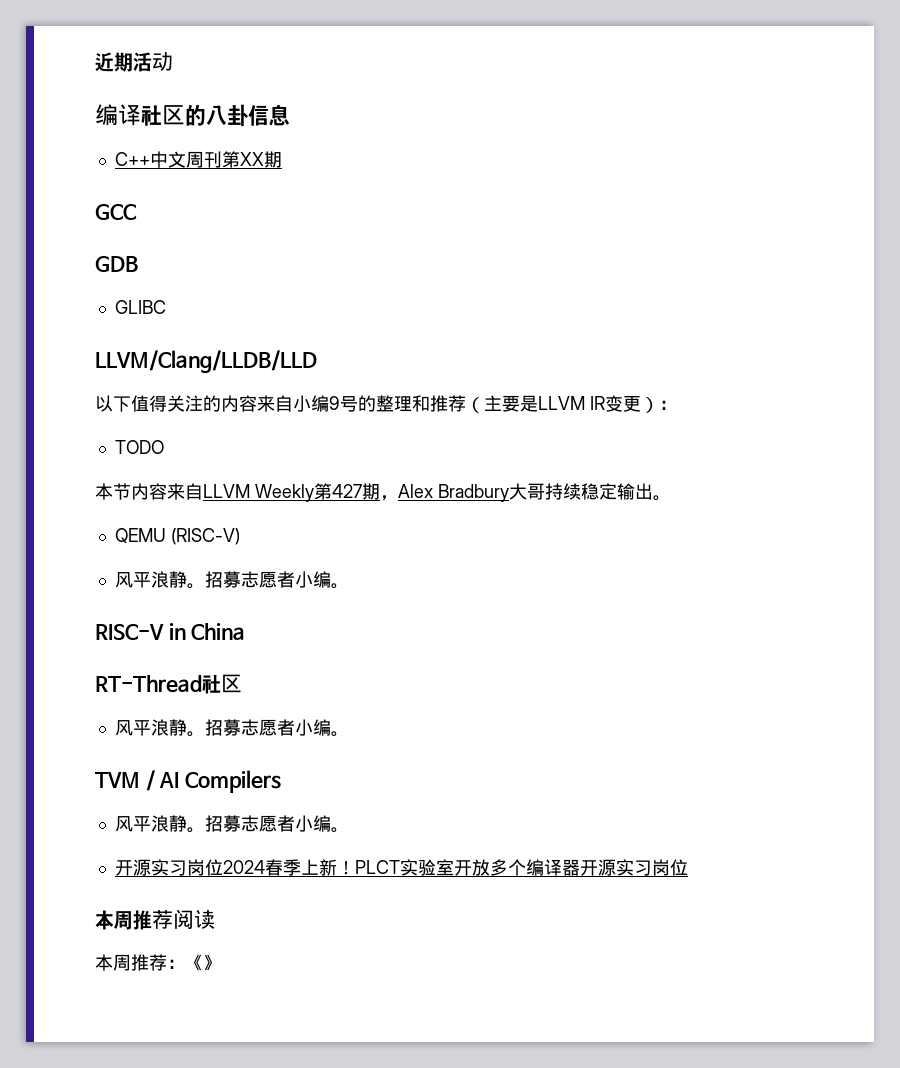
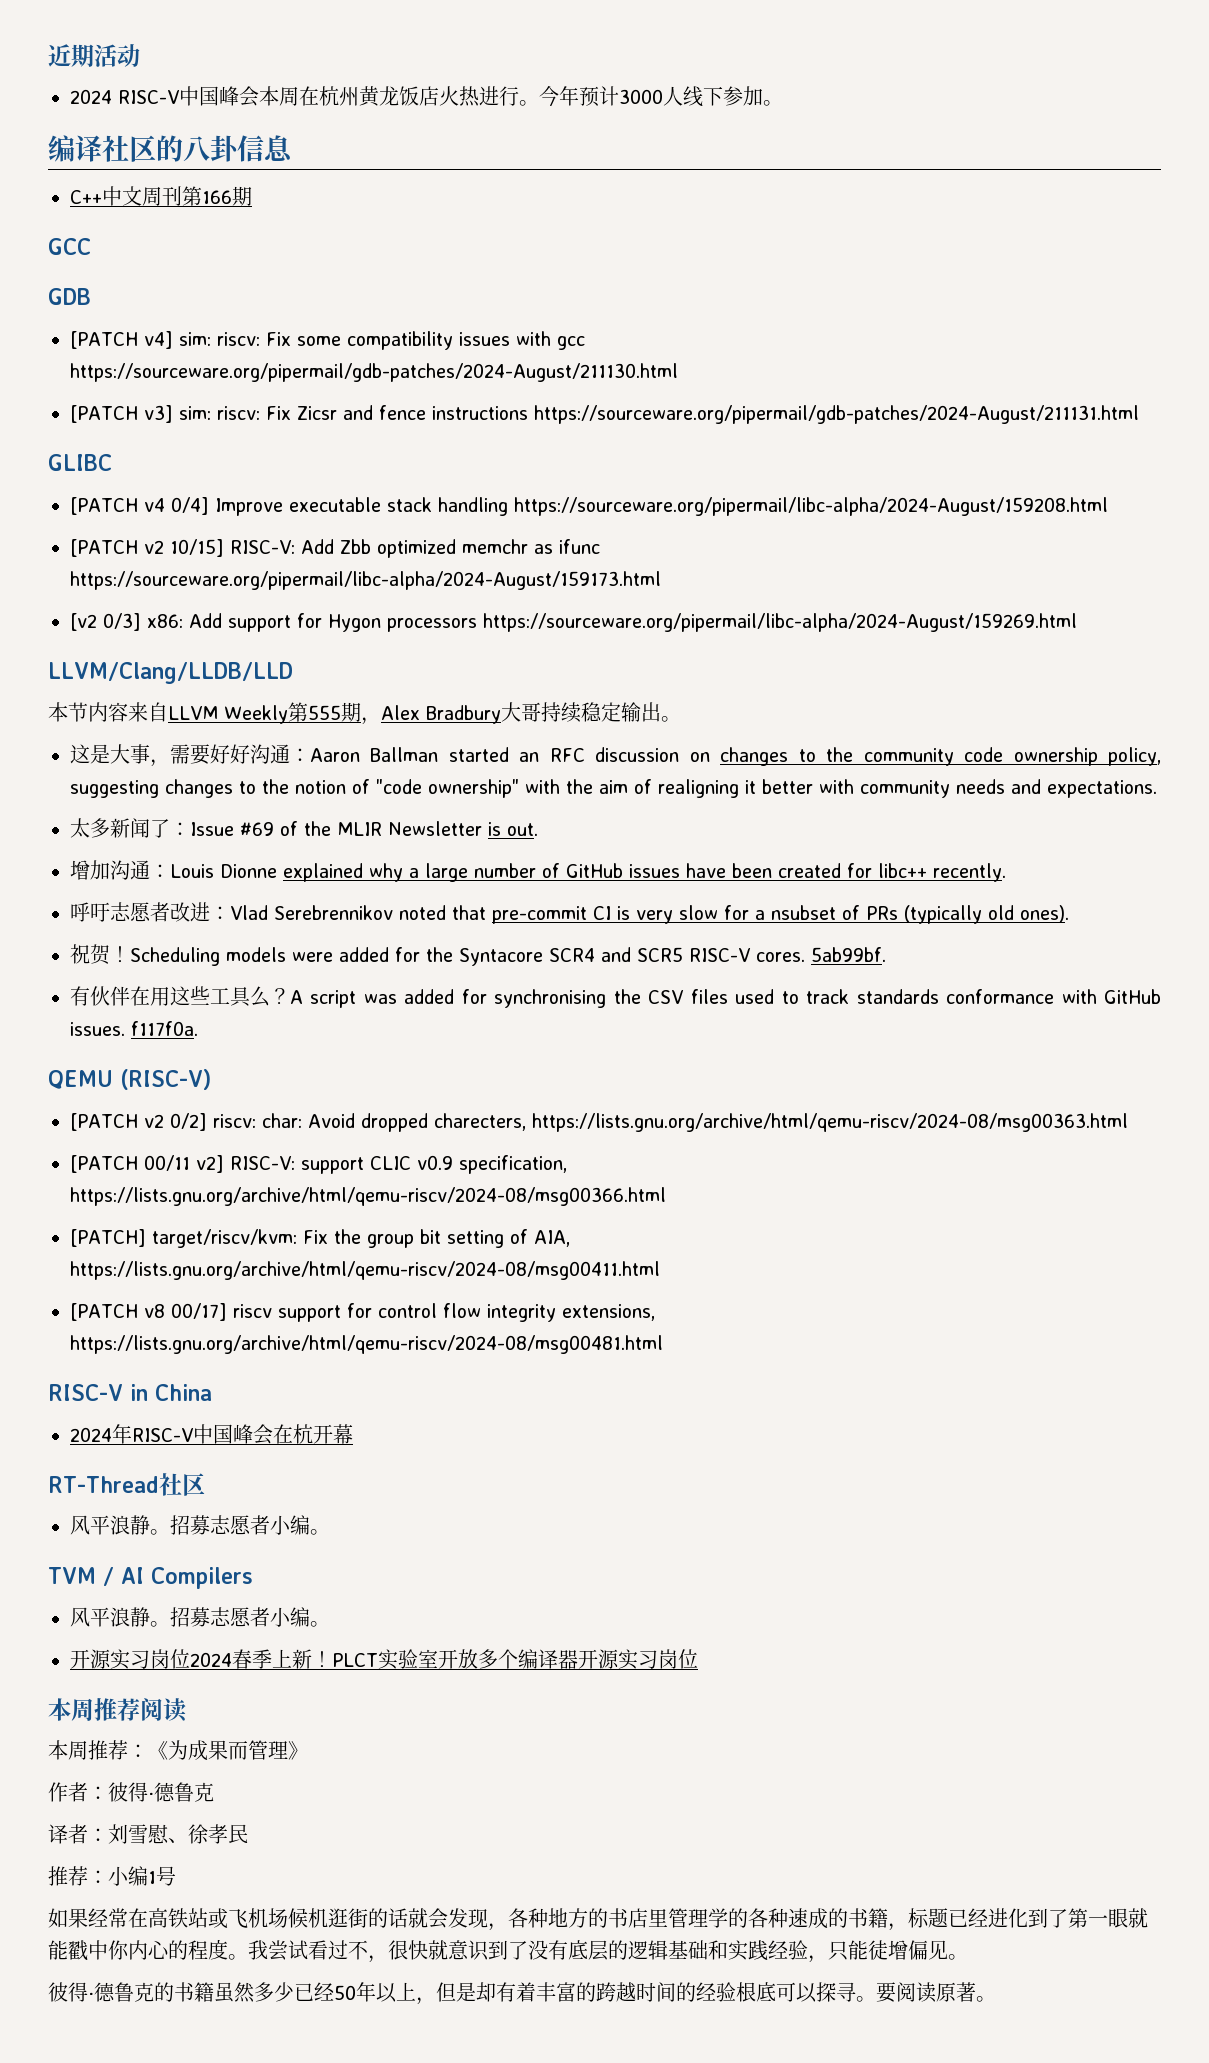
(173, 61) none -> [70,86,783,107] // 2024 RISC-V中国峰会本周在杭州黄龙饭店火热进行。今年预计3000人线下参加。
[239,152,264,166] XX -> [202,190,232,204] 166
[114,300,166,314] [95,350,317,373] [95,395,677,413] [114,440,164,454] GLIBC // LLVM/Clang/LLDB/LLD // 以下值得关注的内容来自小编9号的整理和推荐（主要是LLVM IR变更）： // TODO -> [70,331,585,350] [70,363,678,382] [70,405,1139,424] [48,454,112,471] [70,497,1108,516] [70,539,600,558] [70,571,661,590] [70,613,1077,632] [48,662,293,684] [PATCH v4] sim: riscv: Fix some compatibility issues with gcc https://sourceware.org/pipermail/gdb-patches/2024-August/211130.html // [PATCH v3] sim: riscv: Fix Zicsr and fence instructions https://sourceware.org/pipermail/gdb-patches/2024-August/211131.html // GLIBC // [PATCH v4 0/4] Improve executable stack handling https://sourceware.org/pipermail/libc-alpha/2024-August/159208.html // [PATCH v2 10/15] RISC-V: Add Zbb optimized memchr as ifunc https://sourceware.org/pipermail/libc-alpha/2024-August/159173.html // [v2 0/3] x86: Add support for Hygon processors https://sourceware.org/pipermail/libc-alpha/2024-August/159269.html // LLVM/Clang/LLDB/LLD
[332,484,362,498] 427 -> [307,705,341,720] 555
[114,528,240,545] [114,571,349,589] [95,623,246,640] QEMU (RISC-V) // 风平浪静。招募志愿者小编。 // RISC-V in China -> [70,744,1161,767] [70,779,1157,798] [70,818,538,838] [70,860,1006,882] [70,902,1069,924] [70,944,886,966] [70,986,1162,1008] [70,1021,198,1036] [48,1069,211,1090] [70,1113,1128,1132] [70,1155,567,1174] [70,1187,666,1206] [70,1229,570,1248] [70,1261,660,1280] [70,1303,655,1322] [70,1335,663,1354] [48,1384,212,1401] [70,1424,353,1445] 这是大事，需要好好沟通：Aaron Ballman started an RFC discussion on changes to the community code ownership policy, suggesting changes to the notion of "code ownership" with the aim of realigning it better with community needs and expectations. // 太多新闻了：Issue #69 of the MLIR Newsletter is out. // 增加沟通：Louis Dionne explained why a large number of GitHub issues have been created for libc++ recently. // 呼吁志愿者改进：Vlad Serebrennikov noted that pre-commit CI is very slow for a nsubset of PRs (typically old ones). // 祝贺！Scheduling models were added for the Syntacore SCR4 and SCR5 RISC-V cores. 5ab99bf. // 有伙伴在用这些工具么？A script was added for synchronising the CSV files used to track standards conformance with GitHub issues. f117f0a. // QEMU (RISC-V) // [PATCH v2 0/2] riscv: char: Avoid dropped charecters, https://lists.gnu.org/archive/html/qemu-riscv/2024-08/msg00363.html // [PATCH 00/11 v2] RISC-V: support CLIC v0.9 specification, https://lists.gnu.org/archive/html/qemu-riscv/2024-08/msg00366.html // [PATCH] target/riscv/kvm: Fix the group bit setting of AIA, https://lists.gnu.org/archive/html/qemu-riscv/2024-08/msg00411.html // [PATCH v8 00/17] riscv support for control flow integrity extensions, https://lists.gnu.org/archive/html/qemu-riscv/2024-08/msg00481.html // RISC-V in China // 2024年RISC-V中国峰会在杭开幕
[203,954,221,971] 》 -> [168,1740,308,1761] [48,1782,214,1802] [48,1824,248,1844] [48,1866,176,1886] [48,1908,1148,1931] [48,1939,968,1963] [48,1982,996,2005] 为成果而管理》 // 作者：彼得·德鲁克 // 译者：刘雪慰、徐孝民 // 推荐：小编1号 // 如果经常在高铁站或飞机场候机逛街的话就会发现，各种地方的书店里管理学的各种速成的书籍，标题已经进化到了第一眼就能戳中你内心的程度。我尝试看过不，很快就意识到了没有底层的逻辑基础和实践经验，只能徒增偏见。 // 彼得·德鲁克的书籍虽然多少已经50年以上，但是却有着丰富的跨越时间的经验根底可以探寻。要阅读原著。

